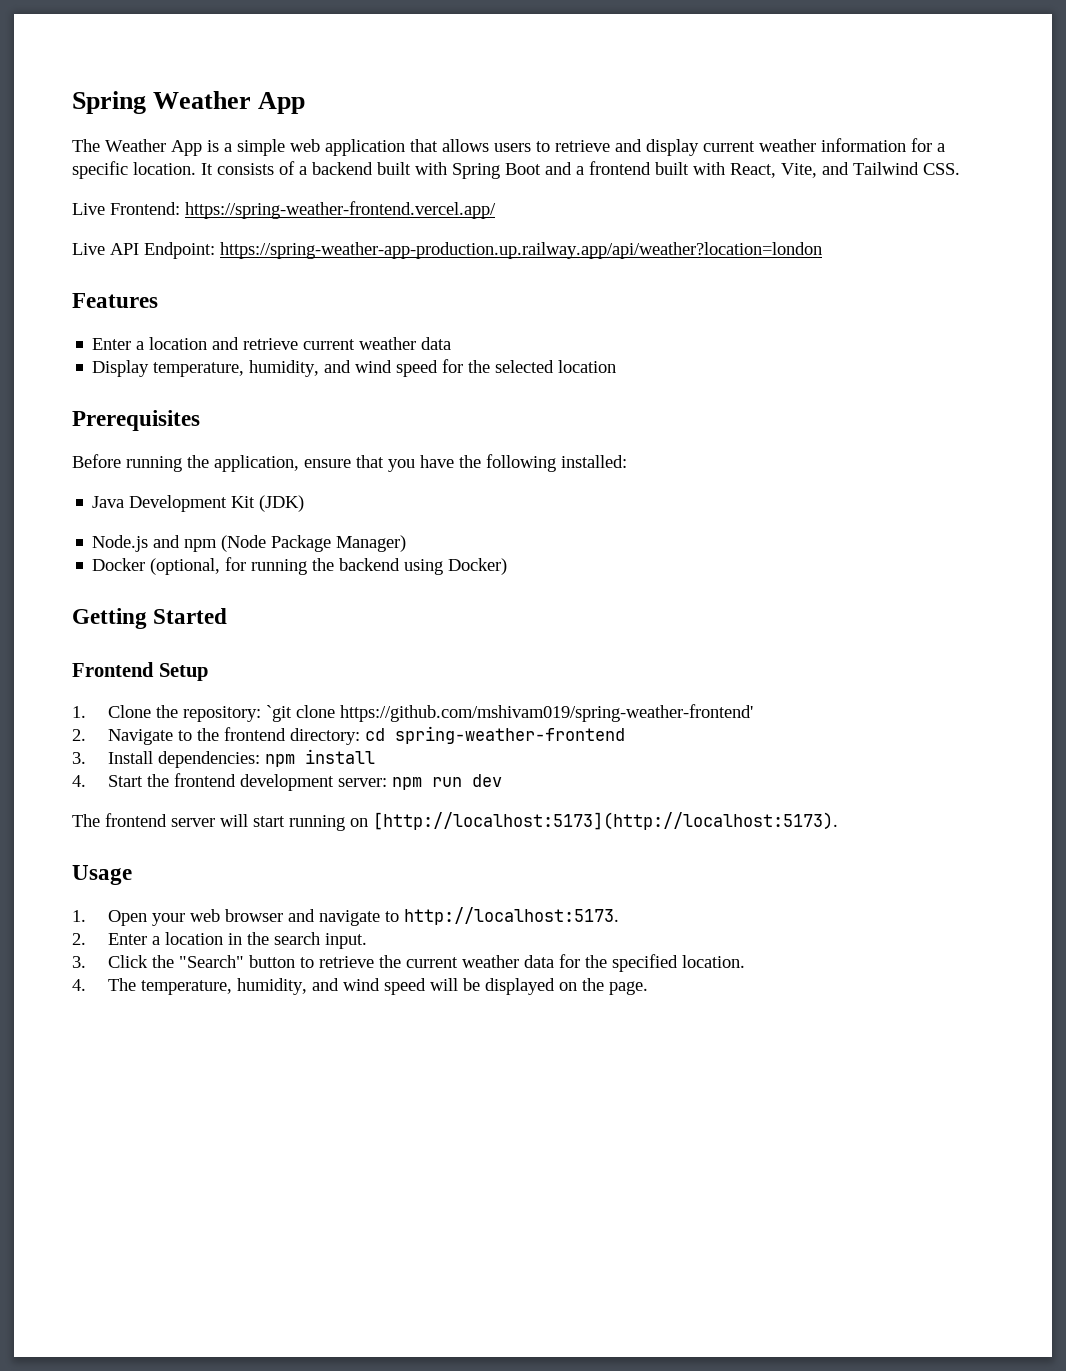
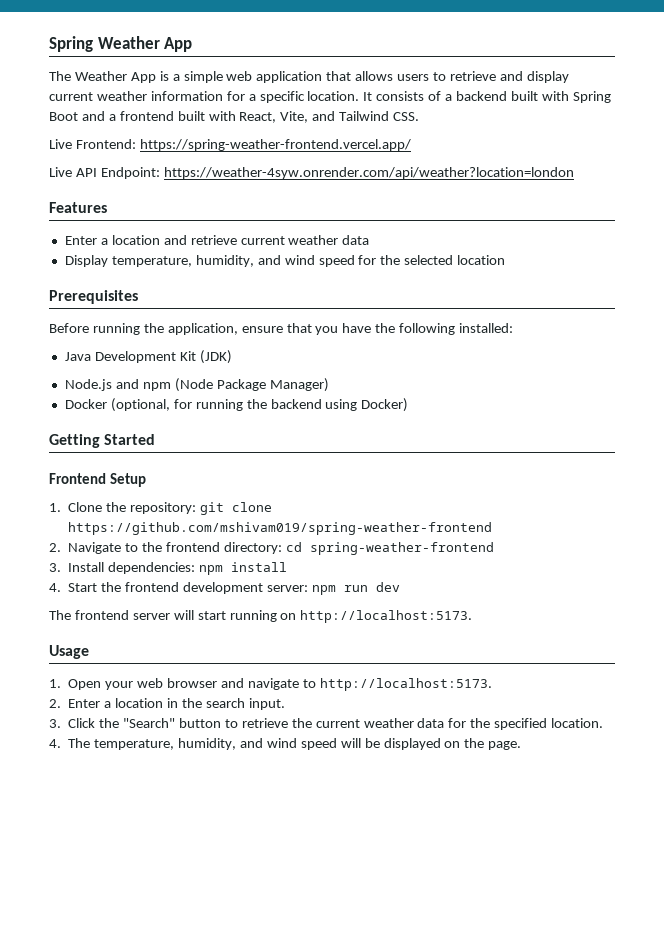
[220,242,822,259] https://spring-weather-app-production.up.railway.app/api/weather?location=london -> [163,167,574,179] https://weather-4syw.onrender.com/api/weather?location=london
[265,704,753,722] `git clone https://github.com/mshivam019/spring-weather-frontend' -> [199,502,272,515] [68,522,493,535] git clone https://github.com/mshivam019/spring-weather-frontend
[373,812,838,830] [http://localhost:5173](http://localhost:5173). -> [300,610,473,623] http://localhost:5173.

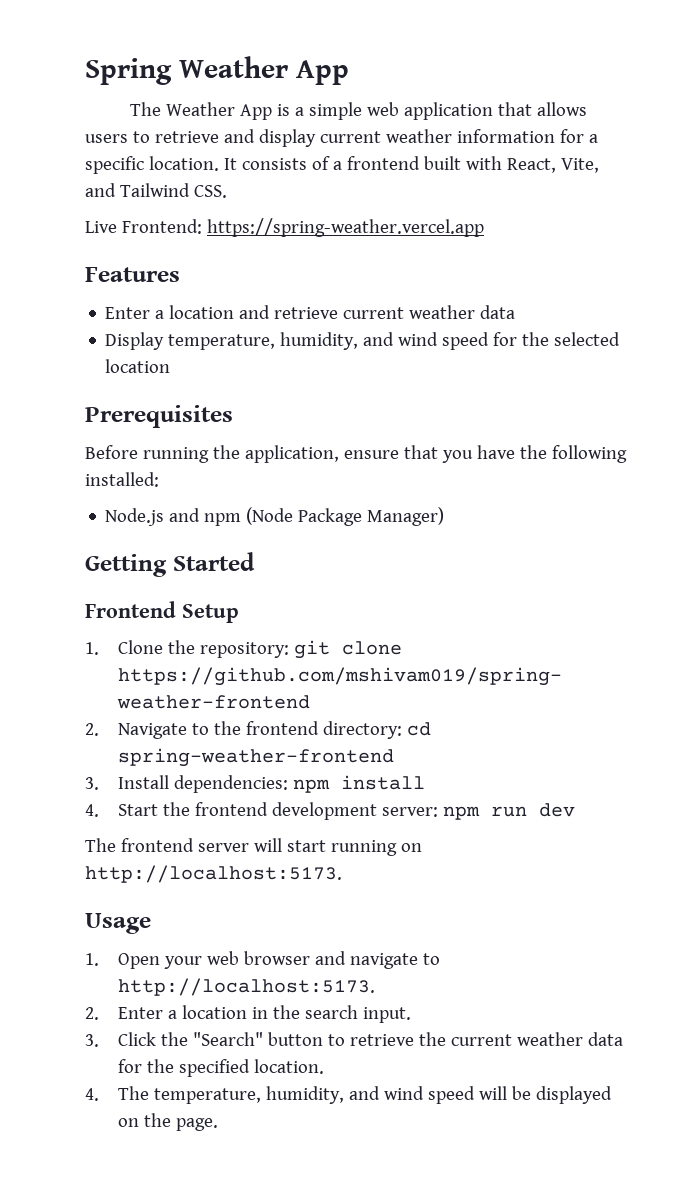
[456,91,611,103] [49,111,116,121] backend built with Spring Boot and a -> (342, 165) none
[139,139,411,151] [49,167,574,179] https://spring-weather-frontend.vercel.app/ // Live API Endpoint: https://weather-4syw.onrender.com/api/weather?location=london -> [206,218,484,237] https://spring-weather.vercel.app
[64,350,232,364] // Java Development Kit (JDK) -> (159, 479) none
[64,398,409,412] // Docker (optional, for running the backend using Docker) -> (445, 516) none

